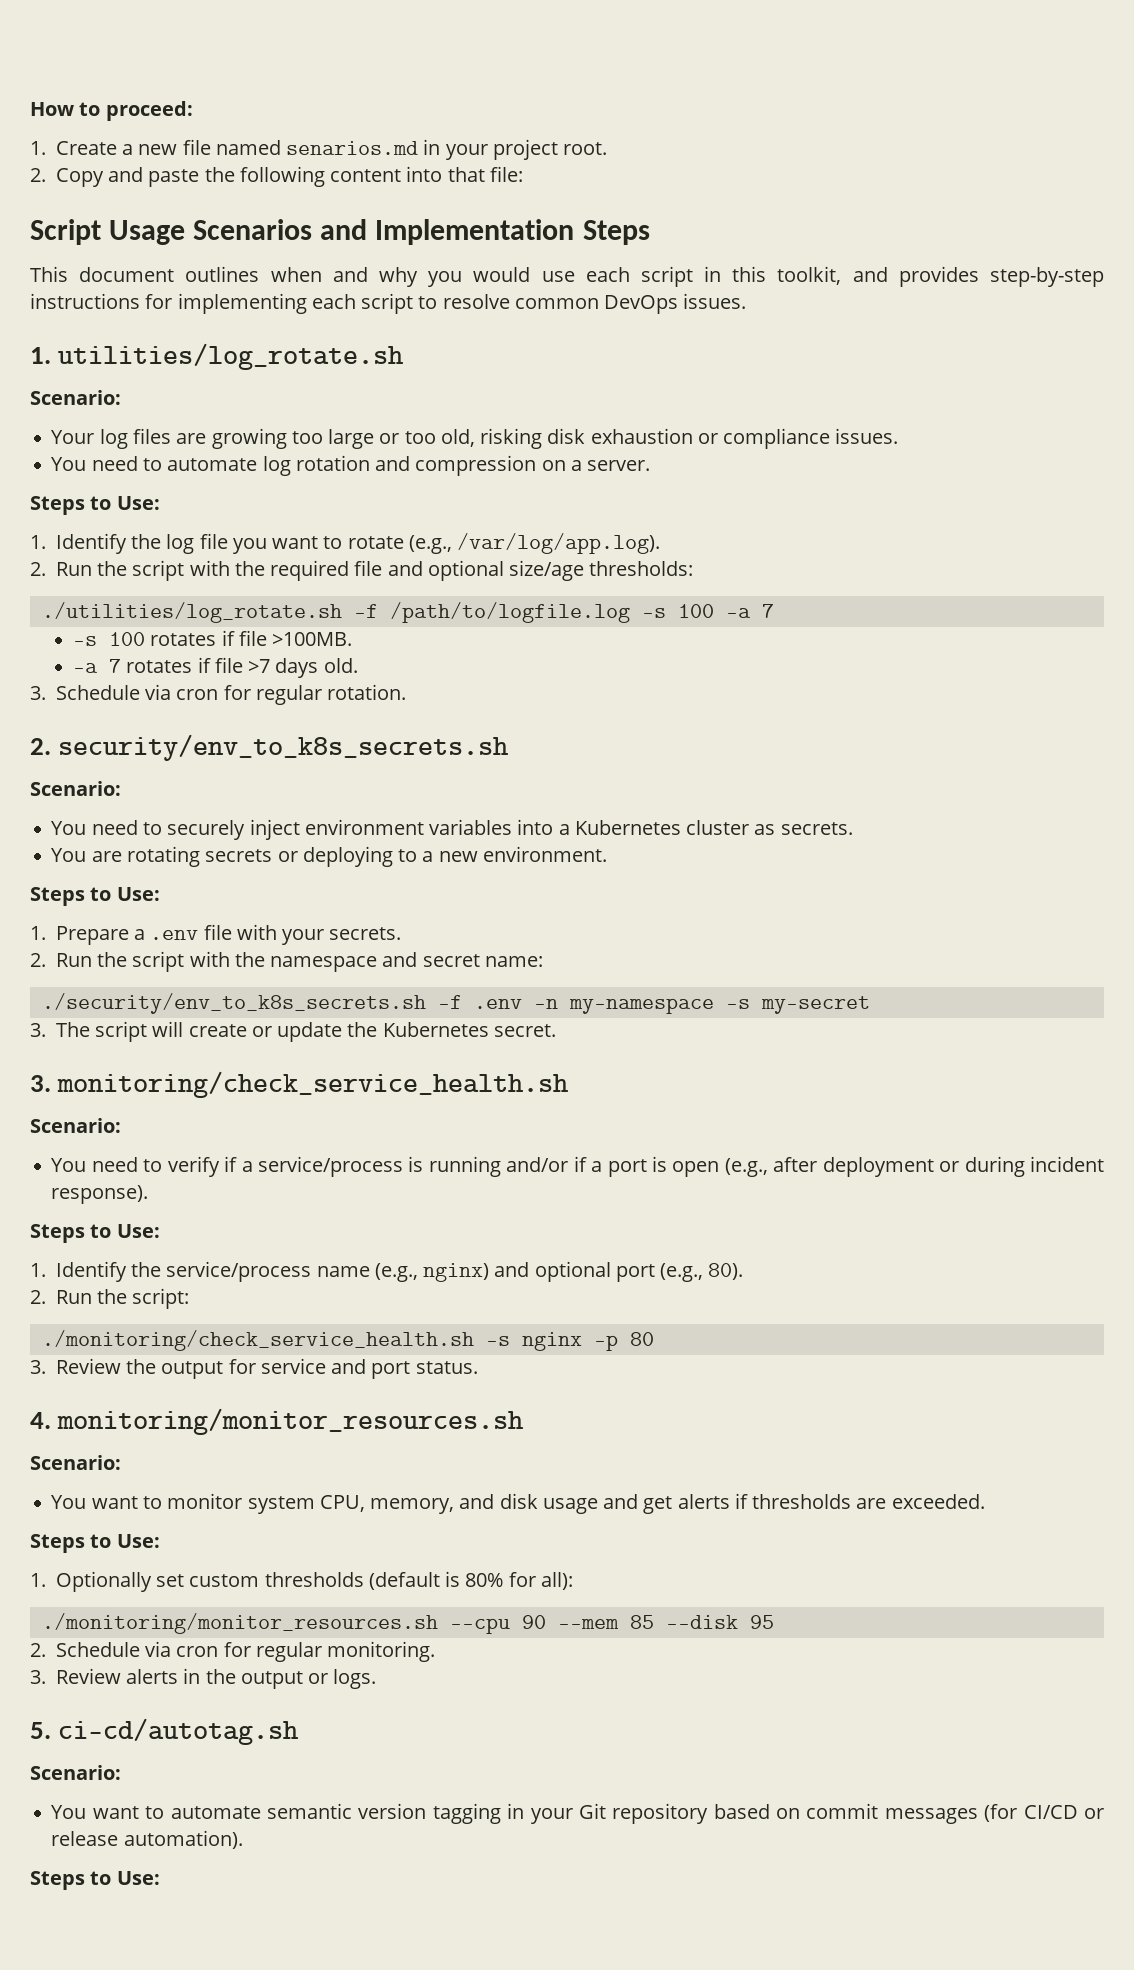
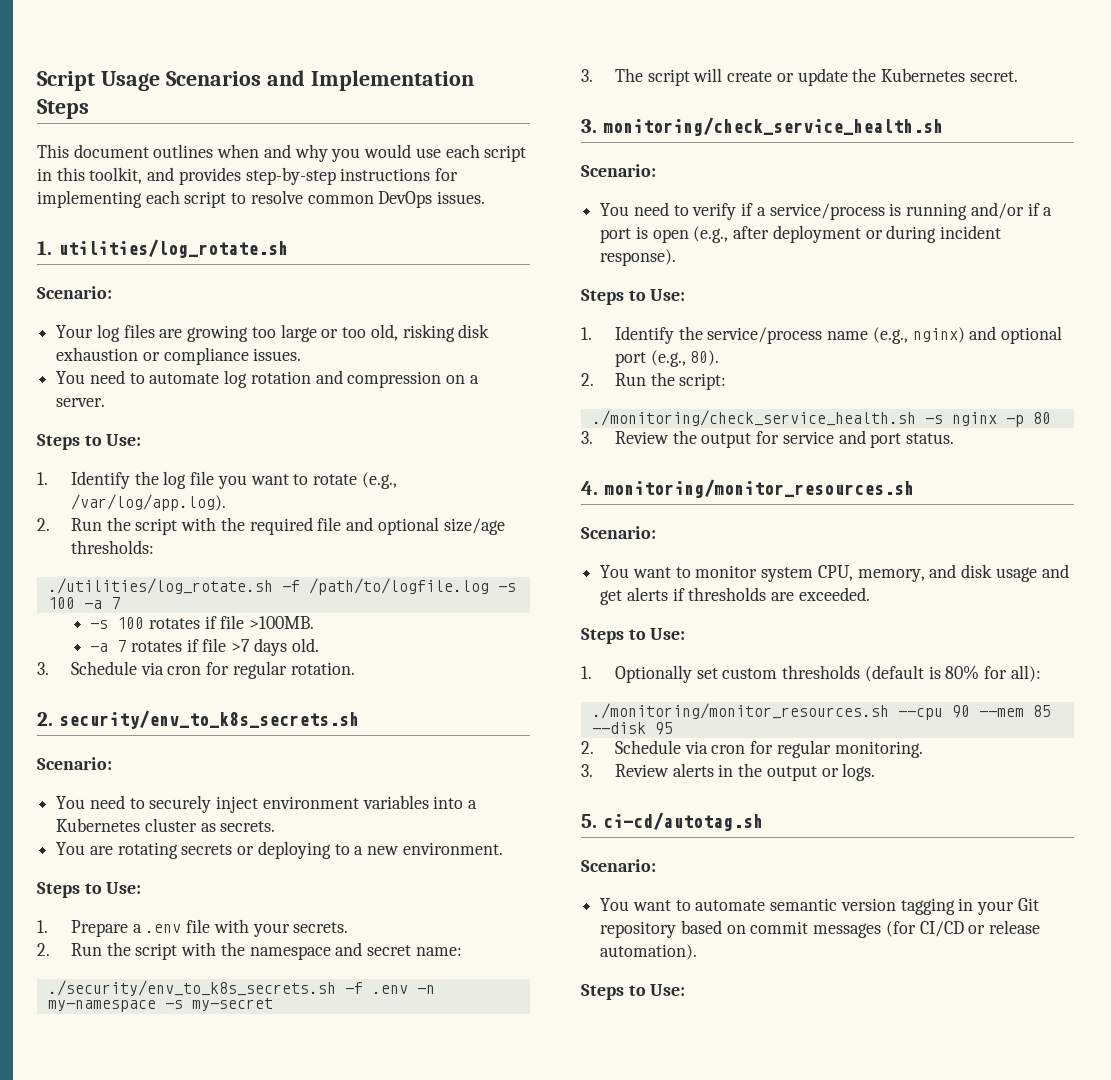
[30,101,193,121] [30,139,608,160] [30,166,523,187] How to proceed: // 1. Create a new file named senarios.md in your project root. // 2. Copy and paste the following content into that file: // -> (37, 81) none

